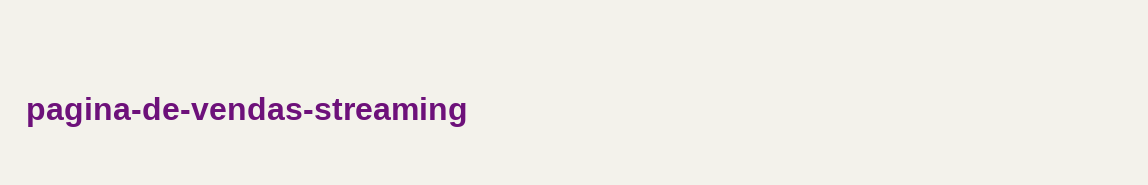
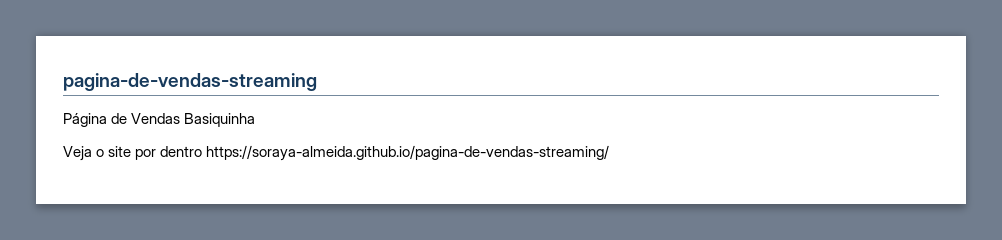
(468, 112) none -> [63,113,256,127] [63,145,610,161] // Página de Vendas Basiquinha // Veja o site por dentro https://soraya-almeida.github.io/pagina-de-vendas-streaming/

